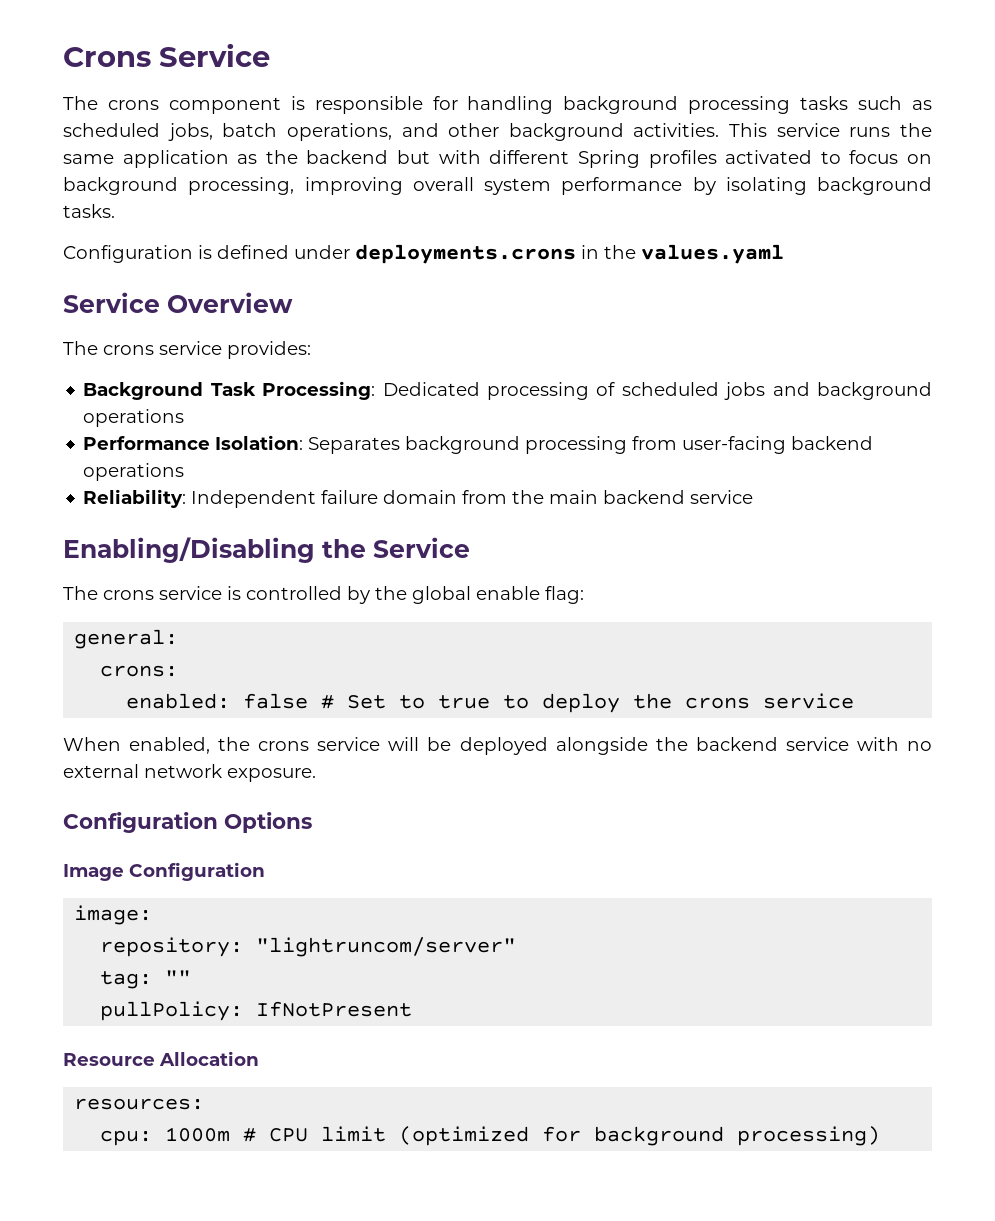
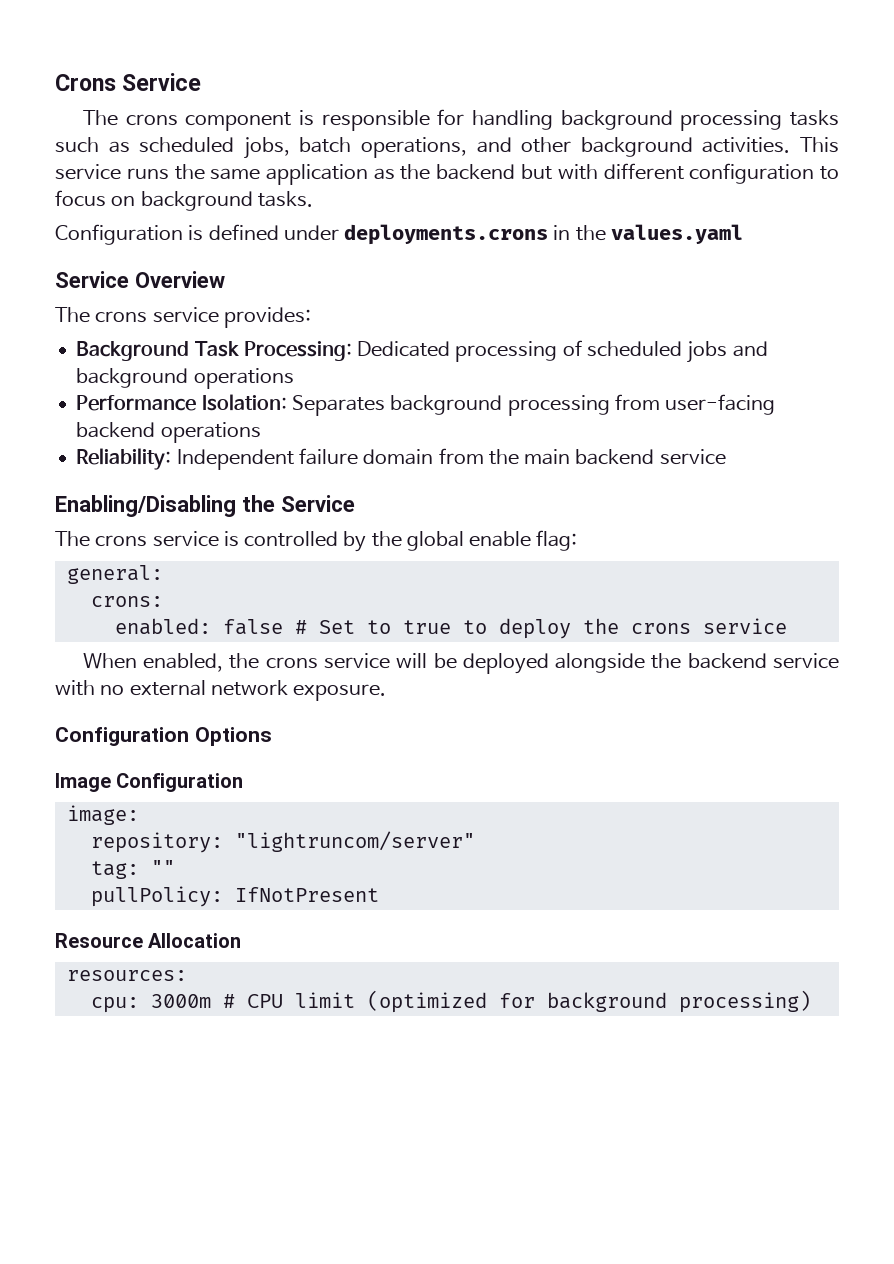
[577,150,813,168] Spring profiles activated -> [689,163,815,184] configuration
[188,177,932,195] processing, improving overall system performance by isolating background -> (253, 201) none
[165,1127,231,1142] 1000m -> [150,994,211,1008] 3000m

